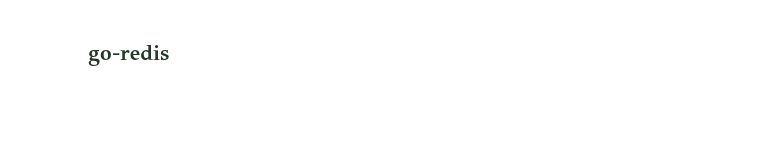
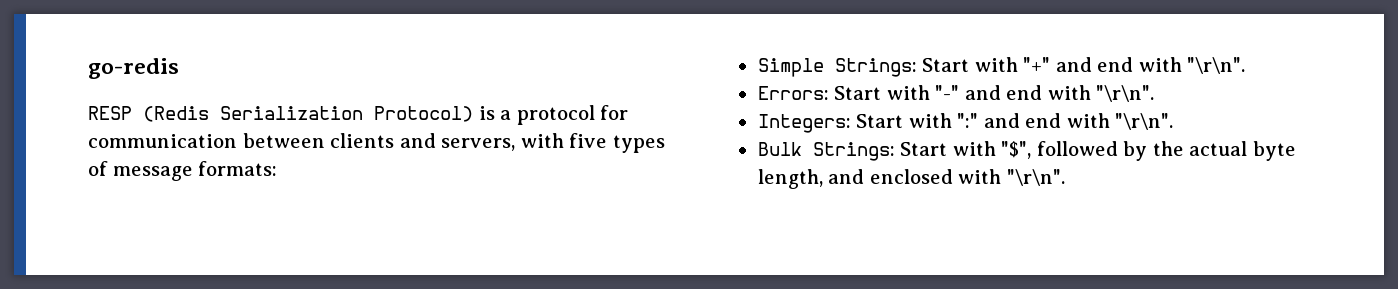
(169, 55) none -> [88,105,629,125] [88,133,665,153] [88,161,278,181] [757,57,1246,77] [757,85,1155,102] [757,113,1174,133] [757,141,1296,161] [757,169,1065,189] // RESP (Redis Serialization Protocol) is a protocol for communication between clients and servers, with five types of message formats: // Simple Strings: Start with "+" and end with "\r\n". // Errors: Start with "-" and end with "\r\n". // Integers: Start with ":" and end with "\r\n". // Bulk Strings: Start with "$", followed by the actual byte length, and enclosed with "\r\n".

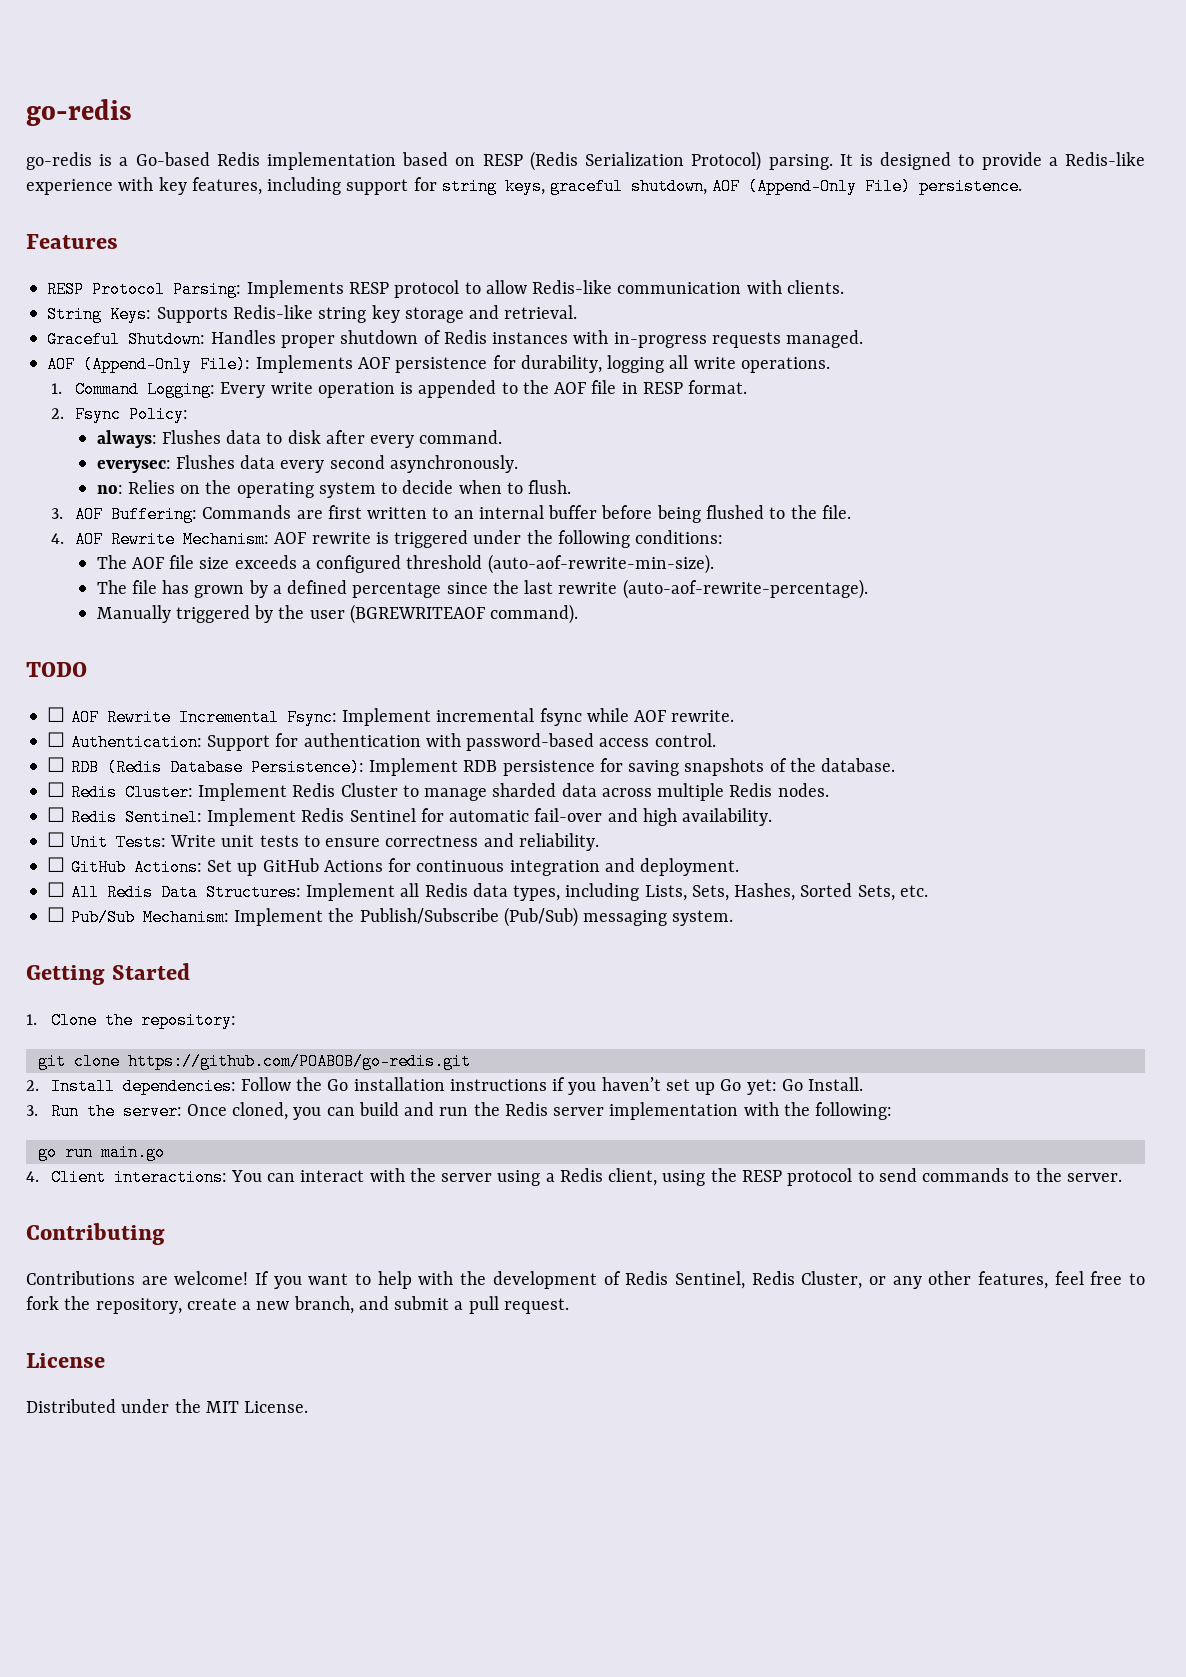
[88,105,629,125] [88,133,665,153] [88,161,278,181] [757,57,1246,77] [757,85,1155,102] [757,113,1174,133] [757,141,1296,161] [757,169,1065,189] RESP (Redis Serialization Protocol) is a protocol for communication between clients and servers, with five types of message formats: // Simple Strings: Start with "+" and end with "\r\n". // Errors: Start with "-" and end with "\r\n". // Integers: Start with ":" and end with "\r\n". // Bulk Strings: Start with "$", followed by the actual byte length, and enclosed with "\r\n". -> [26,151,1145,171] [26,177,1023,195] [26,234,118,249] [47,280,844,298] [47,305,578,323] [47,330,864,348] [47,355,830,373] [50,380,748,398] [50,406,189,423] [96,430,503,448] [96,455,518,473] [96,480,572,498] [50,505,851,523] [50,530,724,548] [96,554,714,574] [96,579,868,599] [96,604,579,624] [26,662,87,677] [47,707,735,726] [47,732,716,751] [47,757,896,776] [47,782,829,801] [47,807,773,826] [47,832,599,851] [47,857,740,876] [47,882,928,901] [47,907,734,927] [26,963,191,985] [26,1012,236,1029] [37,1053,471,1070] [26,1077,864,1095] [26,1102,893,1120] [37,1144,165,1161] [26,1168,1122,1186] [26,1223,165,1245] [26,1271,1145,1289] [26,1296,569,1314] [26,1353,105,1368] [26,1399,309,1413] go-redis is a Go-based Redis implementation based on RESP (Redis Serialization Protocol) parsing. It is designed to provide a Redis-like experience with key features, including support for string keys, graceful shutdown, AOF (Append-Only File) persistence. // Features // RESP Protocol Parsing: Implements RESP protocol to allow Redis-like communication with clients. // String Keys: Supports Redis-like string key storage and retrieval. // Graceful Shutdown: Handles proper shutdown of Redis instances with in-progress requests managed. // AOF (Append-Only File): Implements AOF persistence for durability, logging all write operations. // 1. Command Logging: Every write operation is appended to the AOF file in RESP format. // 2. Fsync Policy: // always: Flushes data to disk after every command. // everysec: Flushes data every second asynchronously. // no: Relies on the operating system to decide when to flush. // 3. AOF Buffering: Commands are first written to an internal buffer before being flushed to the file. // 4. AOF Rewrite Mechanism: AOF rewrite is triggered under the following conditions: // The AOF file size exceeds a configured threshold (auto-aof-rewrite-min-size). // The file has grown by a defined percentage since the last rewrite (auto-aof-rewrite-percentage). // Manually triggered by the user (BGREWRITEAOF command). // TODO // ☐ AOF Rewrite Incremental Fsync: Implement incremental fsync while AOF rewrite. // ☐ Authentication: Support for authentication with password-based access control. // ☐ RDB (Redis Database Persistence): Implement RDB persistence for saving snapshots of the database. // ☐ Redis Cluster: Implement Redis Cluster to manage sharded data across multiple Redis nodes. // ☐ Redis Sentinel: Implement Redis Sentinel for automatic fail-over and high availability. // ☐ Unit Tests: Write unit tests to ensure correctness and reliability. // ☐ GitHub Actions: Set up GitHub Actions for continuous integration and deployment. // ☐ All Redis Data Structures: Implement all Redis data types, including Lists, Sets, Hashes, Sorted Sets, etc. // ☐ Pub/Sub Mechanism: Implement the Publish/Subscribe (Pub/Sub) messaging system. // Getting Started // 1. Clone the repository: // git clone https://github.com/POABOB/go-redis.git // 2. Install dependencies: Follow the Go installation instructions if you haven’t set up Go yet: Go Install. // 3. Run the server: Once cloned, you can build and run the Redis server implementation with the following: // go run main.go // 4. Client interactions: You can interact with the server using a Redis client, using the RESP protocol to send commands to the server. // Contributing // Contributions are welcome! If you want to help with the development of Redis Sentinel, Redis Cluster, or any other features, feel free to fork the repository, create a new branch, and submit a pull request. // License // Distributed under the MIT License.

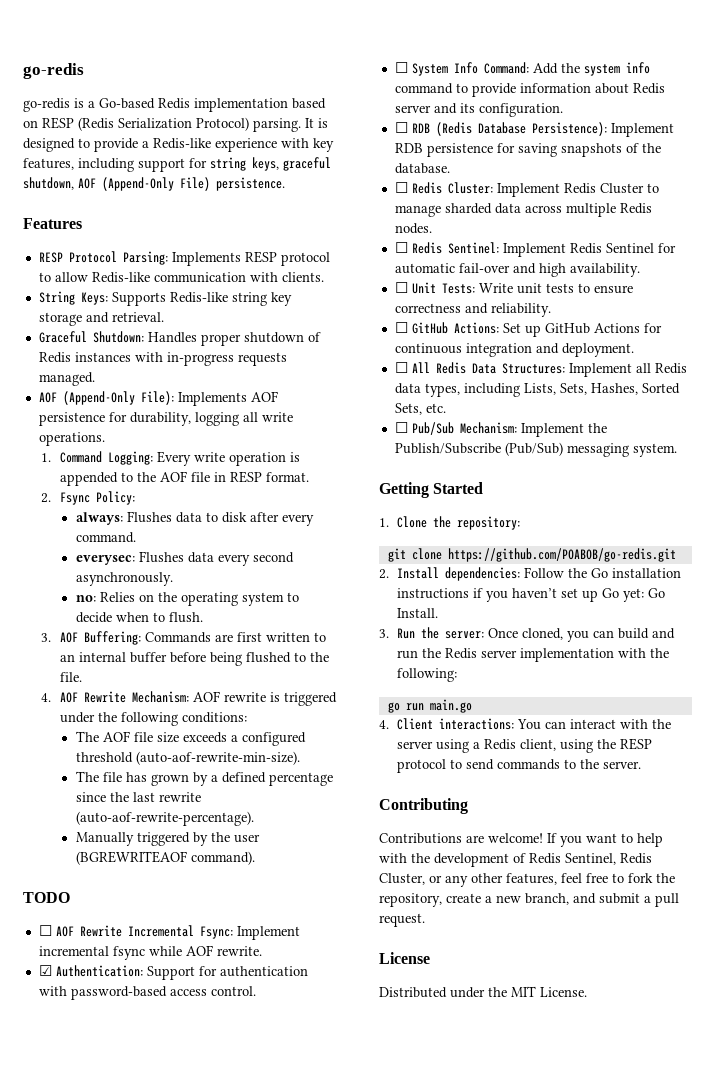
[47,732,66,747] ☐ -> [38,965,52,976] ☑
(716, 740) none -> [394,62,650,76] [394,83,665,97] [394,103,563,117] // ☐ System Info Command: Add the system info command to provide information about Redis server and its configuration.

